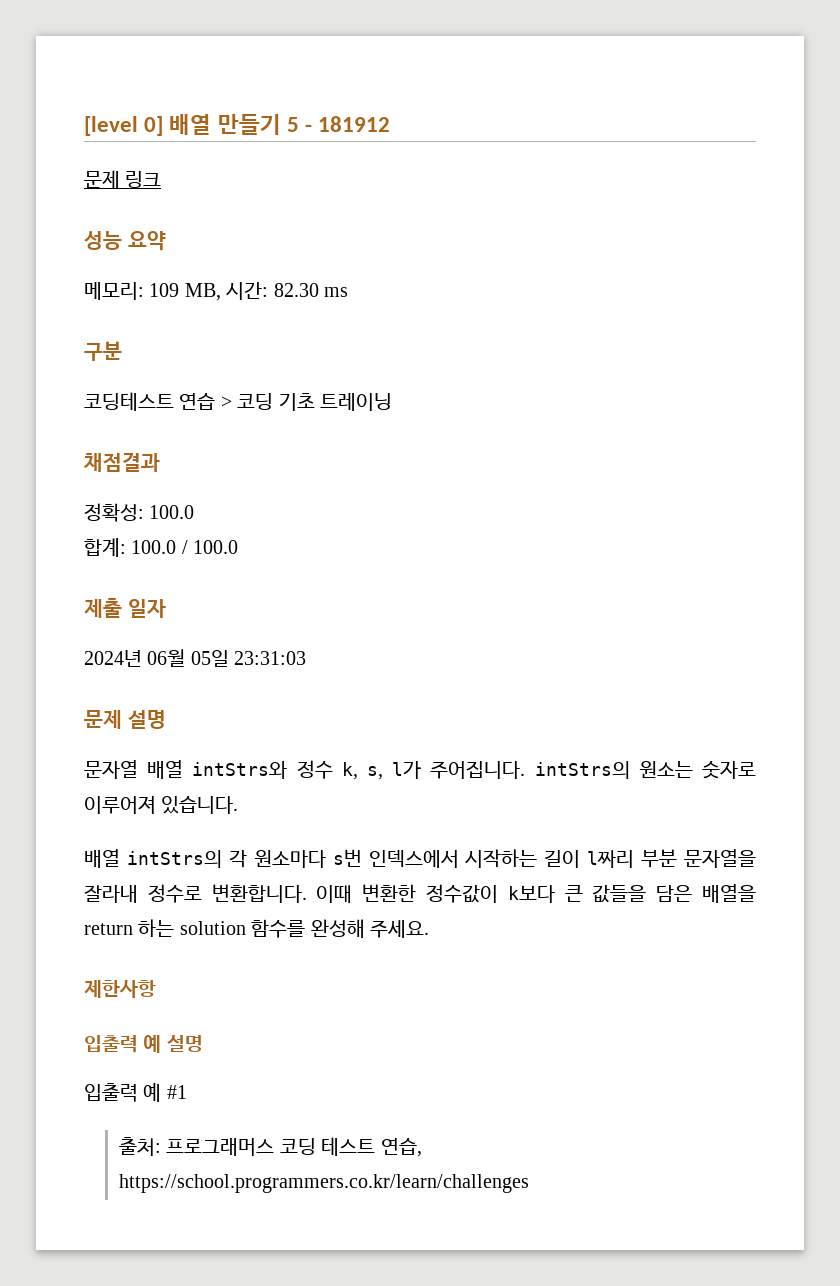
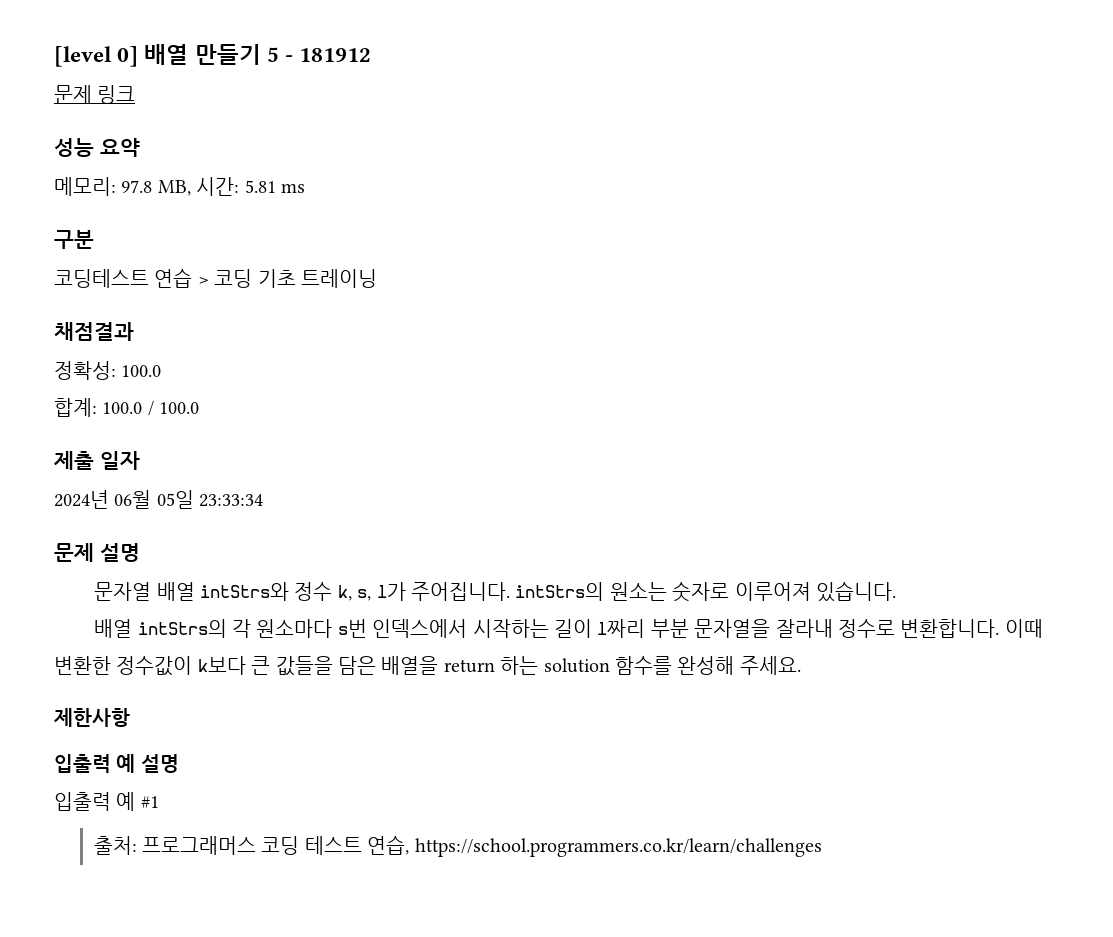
[149,283,180,297] 109 -> [121,180,153,193] 97.8
[273,283,319,297] 82.30 -> [244,180,276,193] 5.81
[234,651,307,665] 23:31:03 -> [199,494,264,507] 23:33:34

